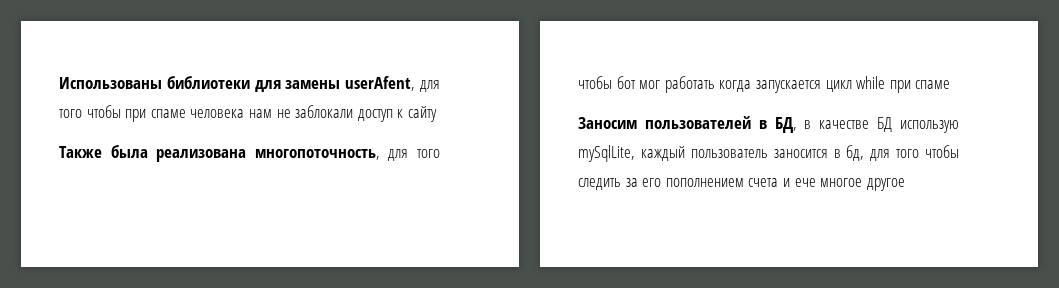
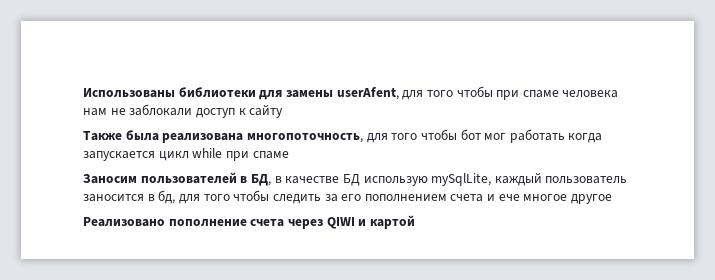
(905, 184) none -> [83,215,415,229] // Реализовано пополнение счета через QIWI и картой

